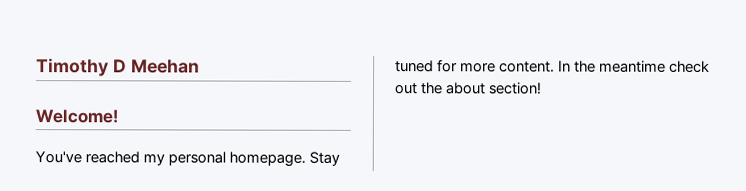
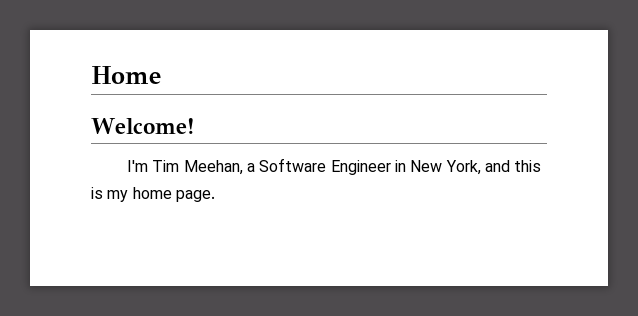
[36,58,200,77] [35,109,118,124] [35,151,341,167] [395,59,711,73] [395,82,543,95] Timothy D Meehan // Welcome! // You've reached my personal homepage. Stay tuned for more content. In the meantime check out the about section! -> [91,66,161,84] [91,118,195,134] [127,158,542,175] [91,187,215,202] Home // Welcome! // I'm Tim Meehan, a Software Engineer in New York, and this is my home page.

